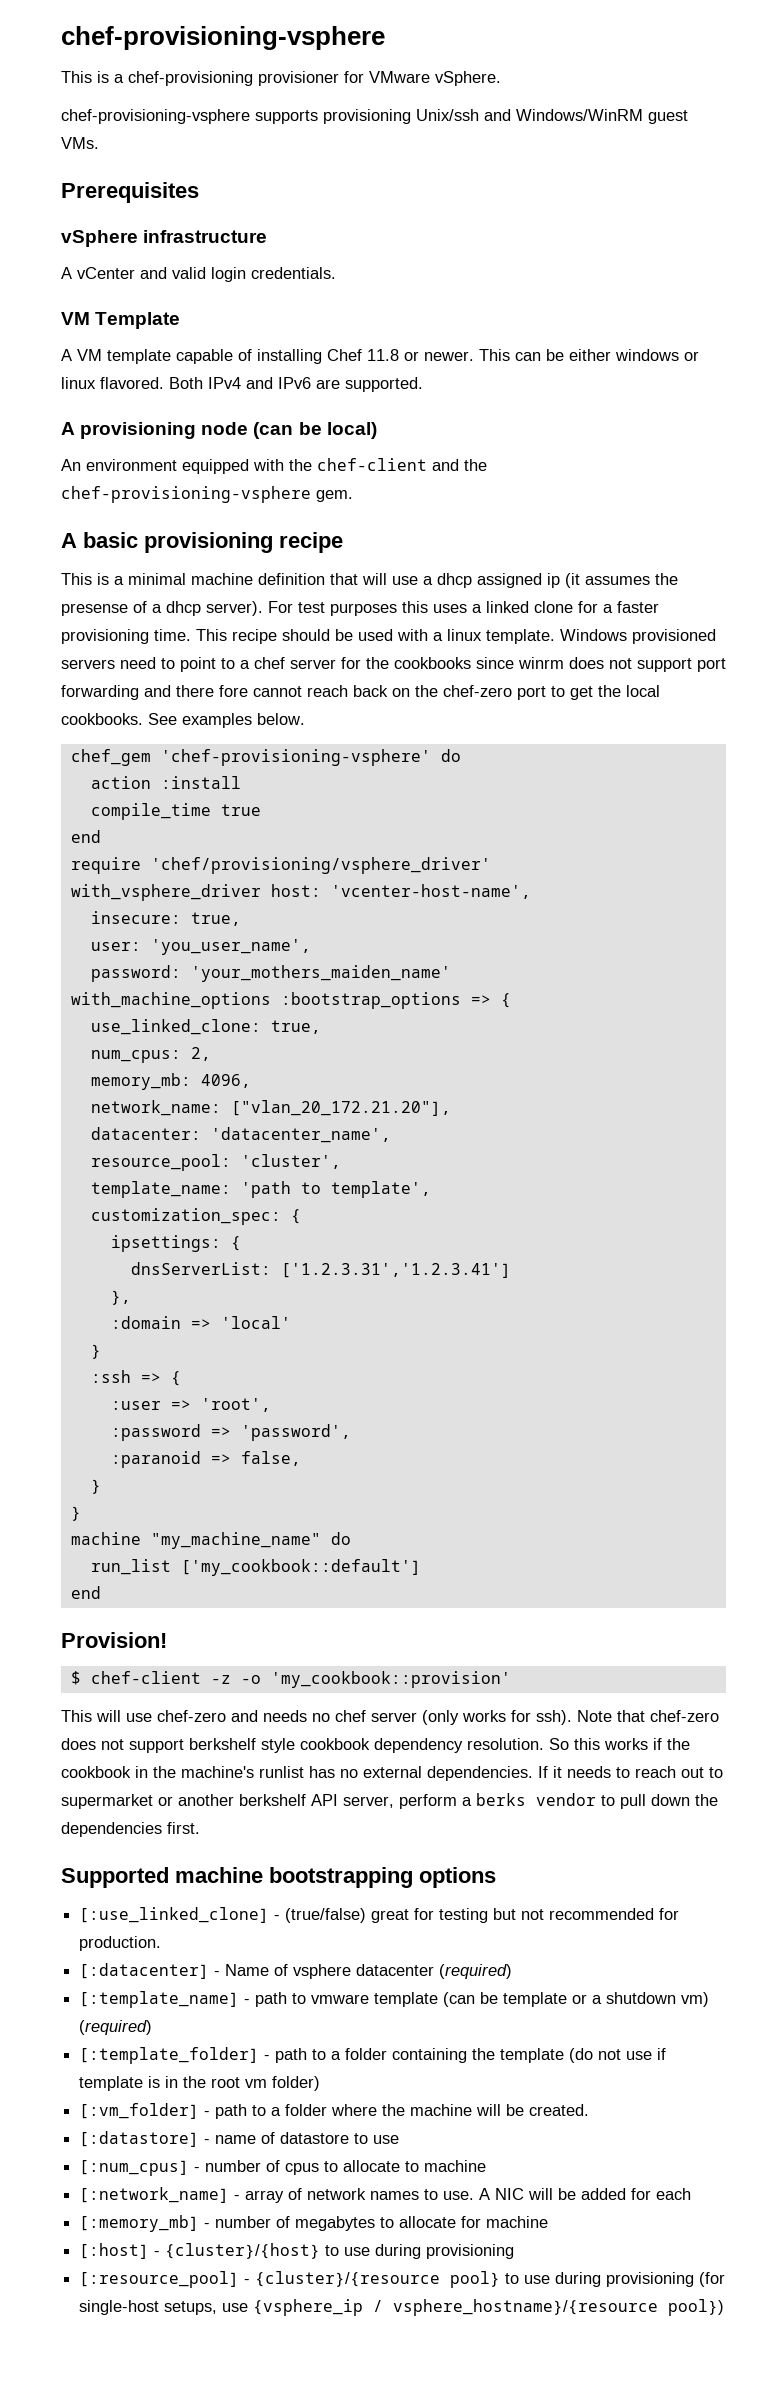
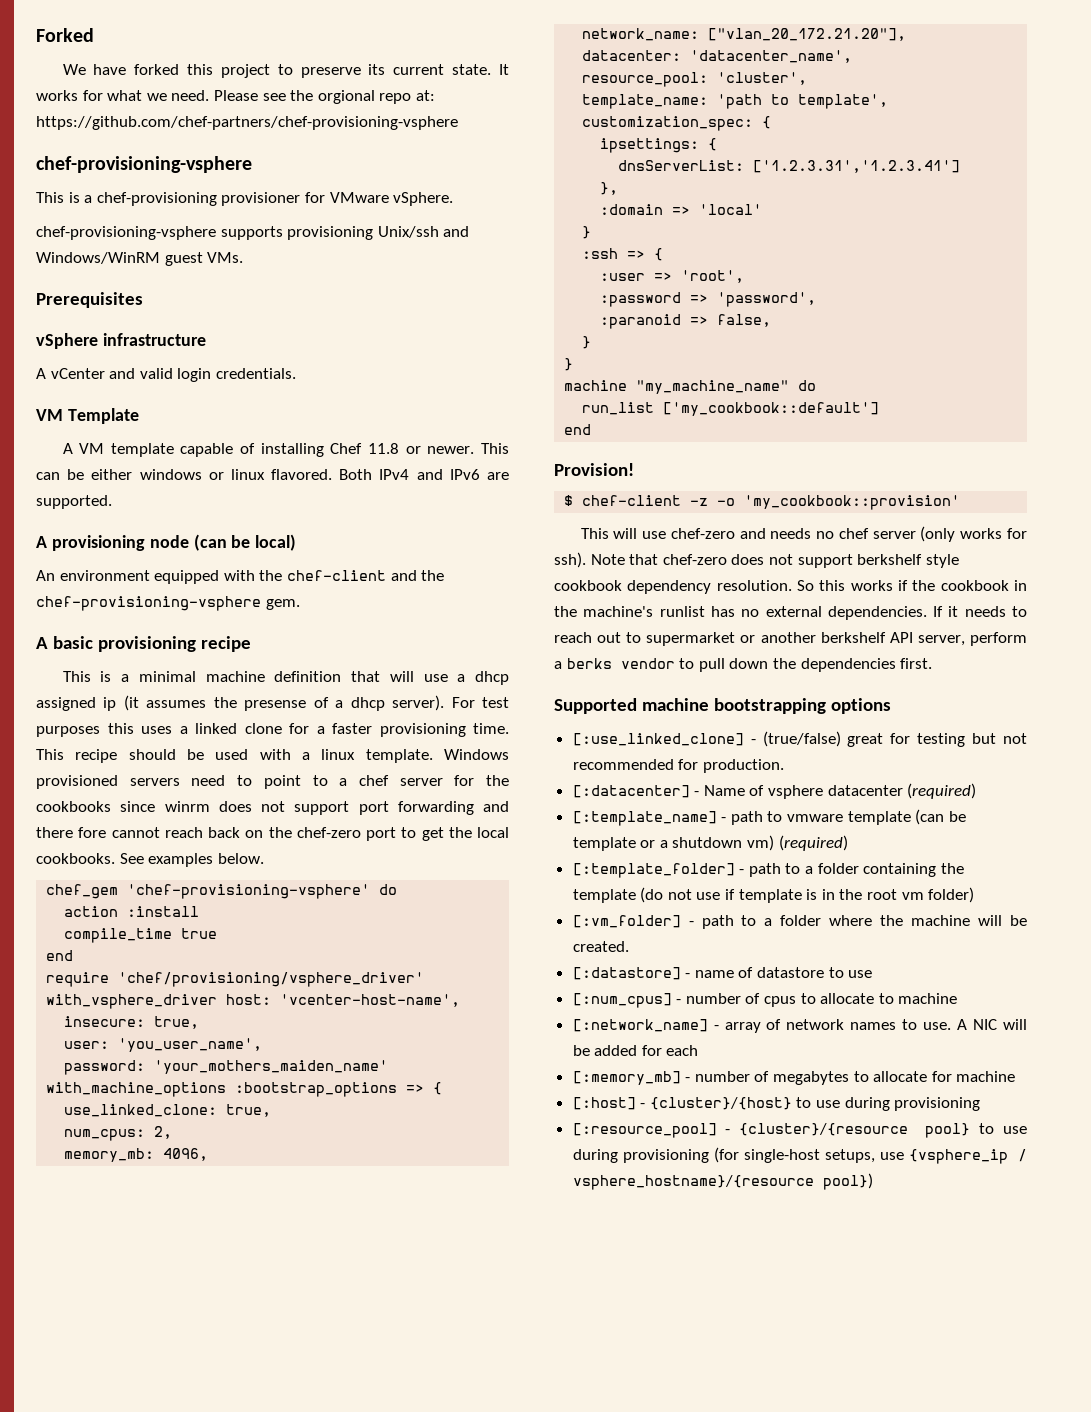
(61, 38) none -> [36,28,94,42] [62,64,509,78] [36,90,435,104] [36,116,458,130] Forked // We have forked this project to preserve its current state. It works for what we need. Please see the orgional repo at: https://github.com/chef-partners/chef-provisioning-vsphere //

